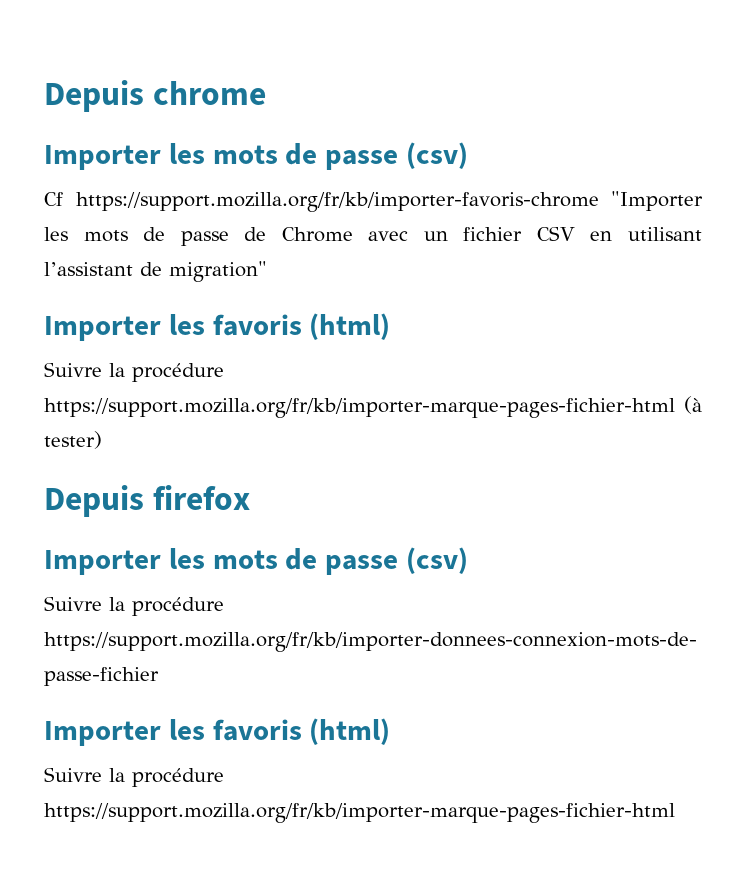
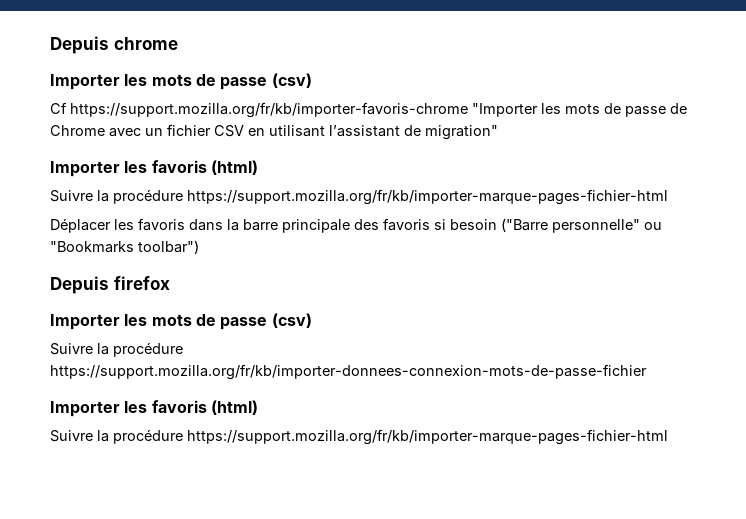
[684,396,702,414] [44,431,102,449] (à tester) -> [50,218,662,233] [50,240,199,254] // Déplacer les favoris dans la barre principale des favoris si besoin ("Barre personnelle" ou "Bookmarks toolbar")

